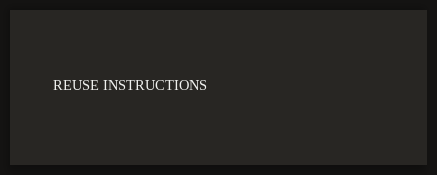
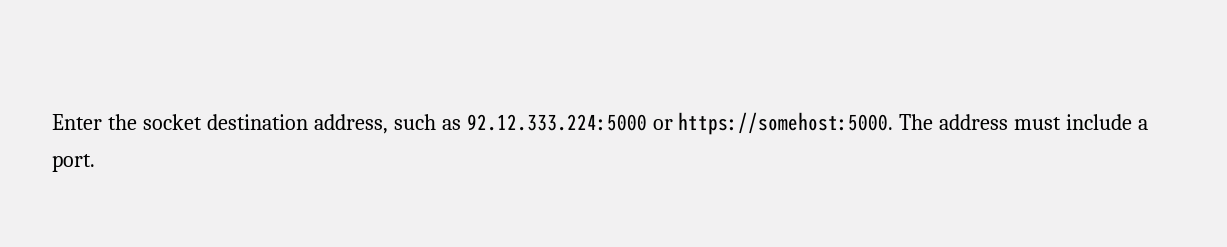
[53,80,207,90] REUSE INSTRUCTIONS -> [52,112,1149,135] [52,154,95,172] Enter the socket destination address, such as 92.12.333.224:5000 or https://somehost:5000. The address must include a port.

